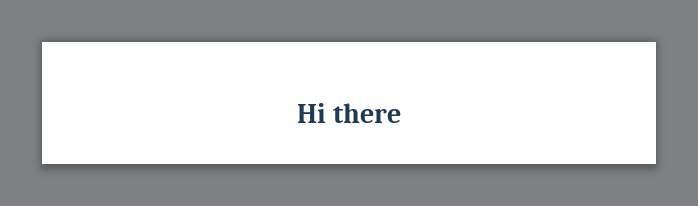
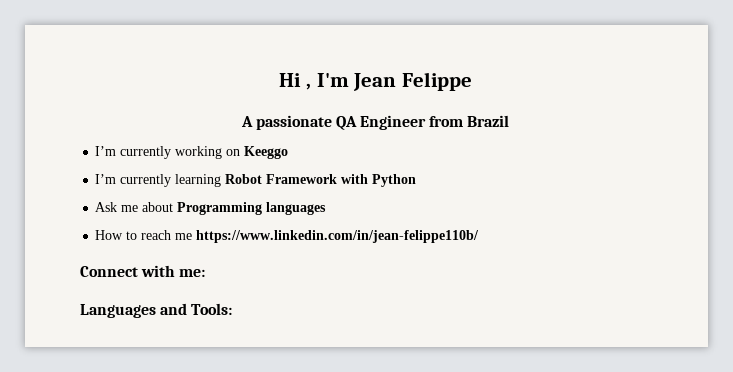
[333,103,402,123] there -> [305,72,472,91] [240,115,510,130] [95,146,289,159] [95,174,417,187] [95,202,327,215] [95,230,480,243] [80,265,206,277] [80,303,233,318] , I'm Jean Felippe // A passionate QA Engineer from Brazil // I’m currently working on Keeggo // I’m currently learning Robot Framework with Python // Ask me about Programming languages // How to reach me https://www.linkedin.com/in/jean-felippe110b/ // Connect with me: // Languages and Tools:

